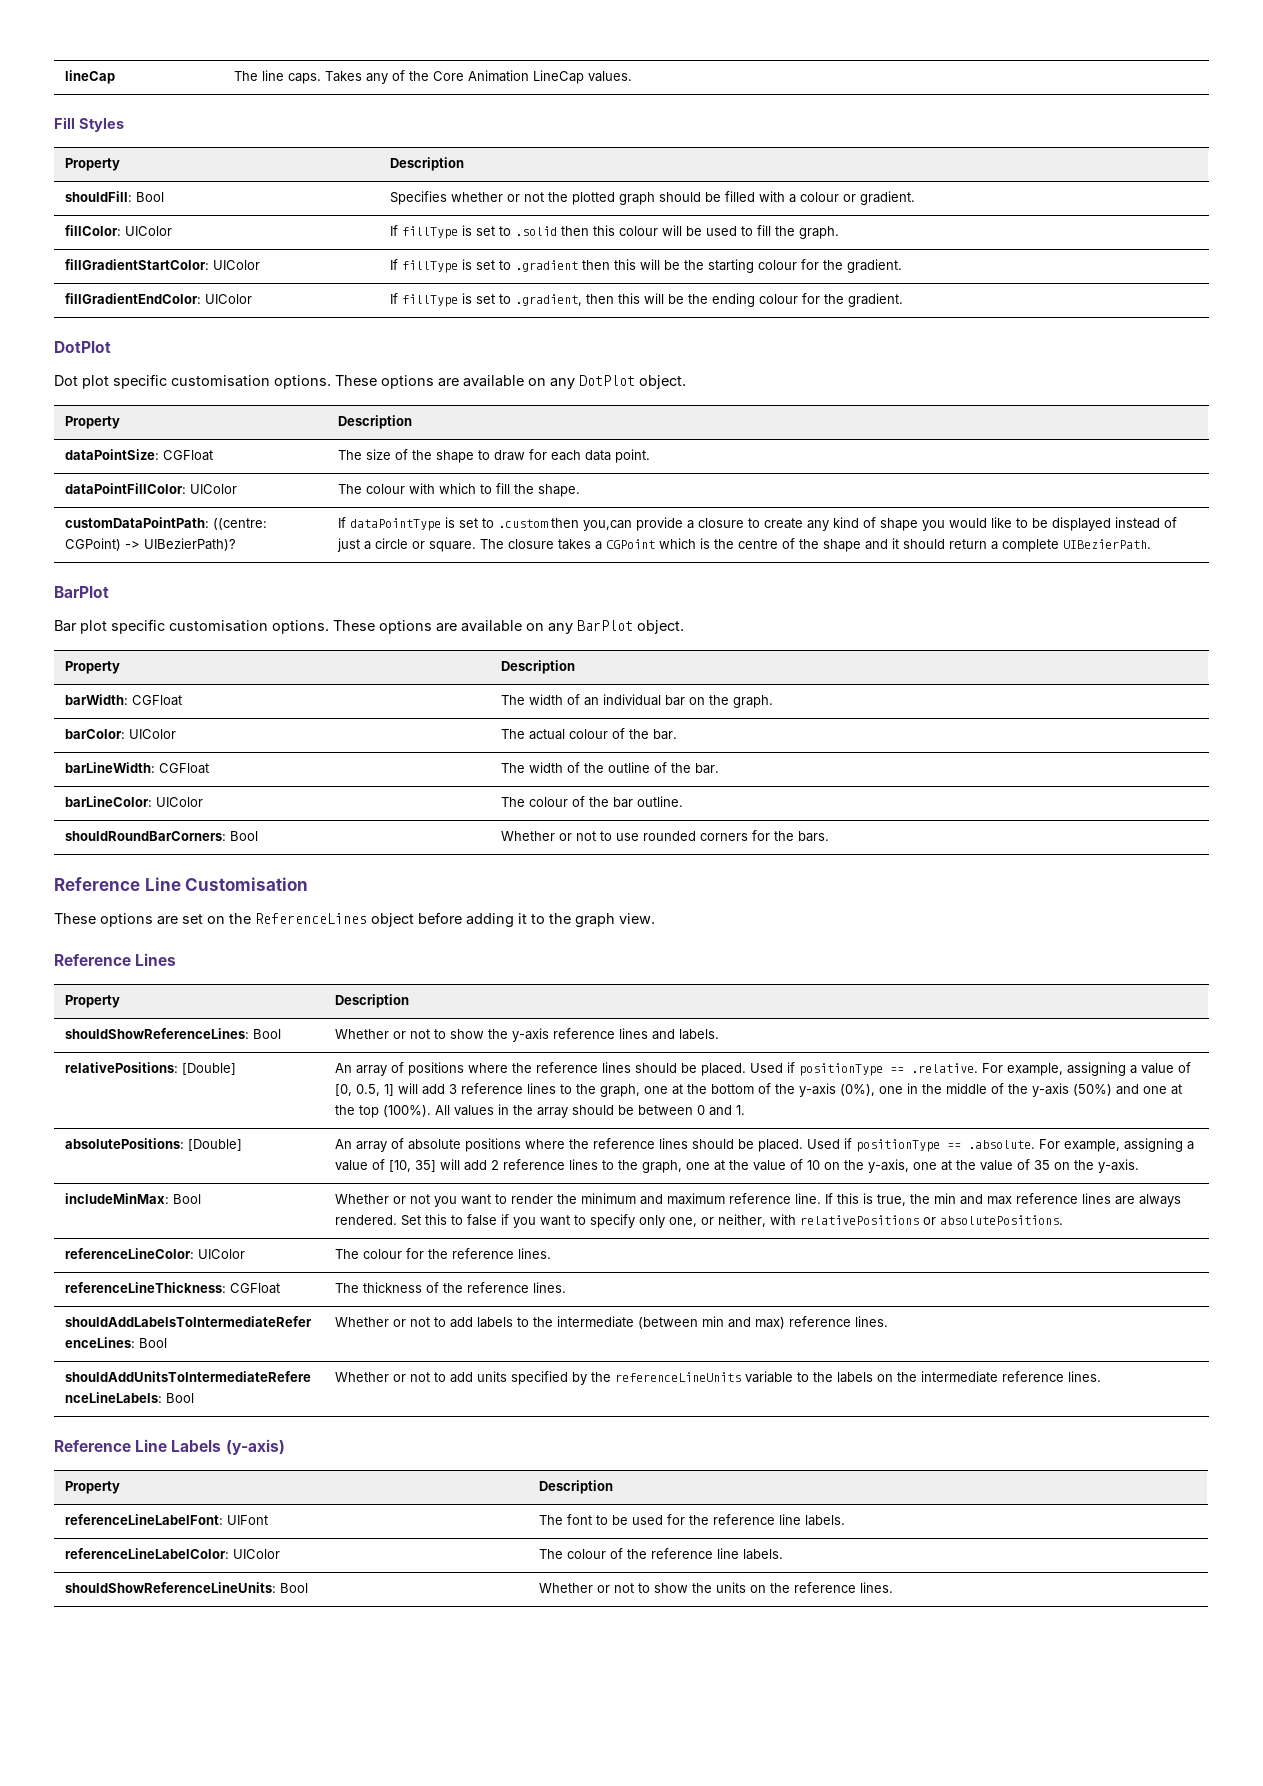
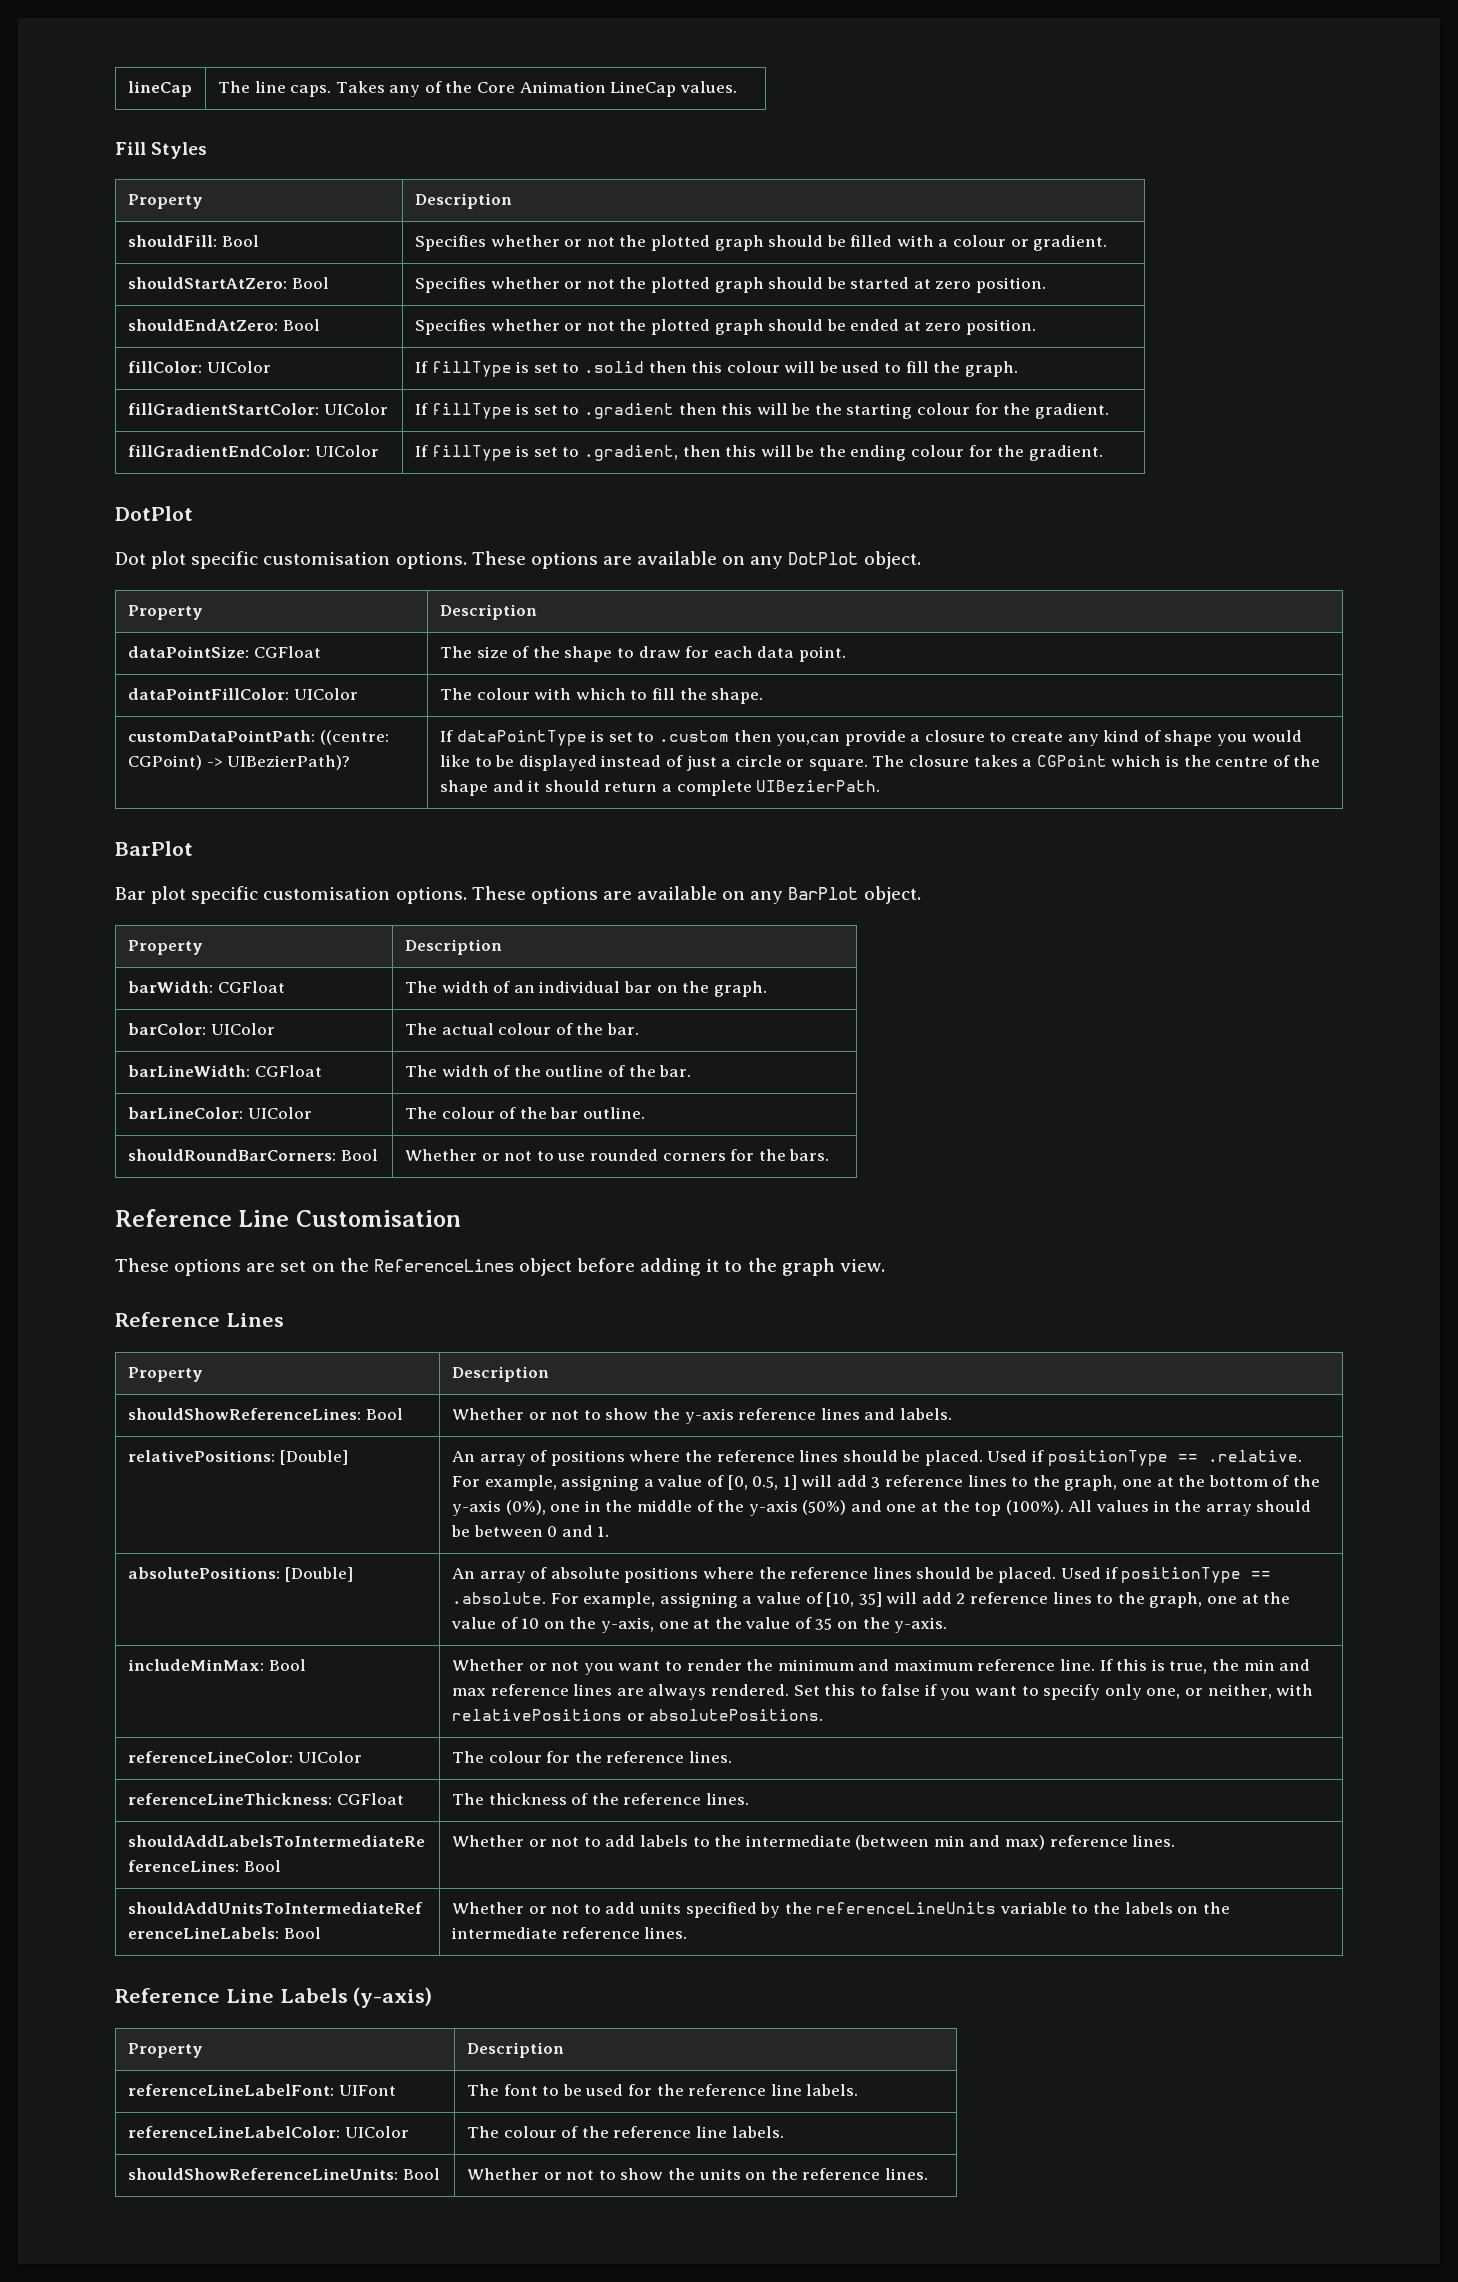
(916, 198) none -> [127,277,329,289] [414,277,1047,293] [127,319,320,331] [414,319,1037,335] // shouldStartAtZero: Bool | Specifies whether or not the plotted graph should be started at zero position. // shouldEndAtZero: Bool | Specifies whether or not the plotted graph should be ended at zero position.

